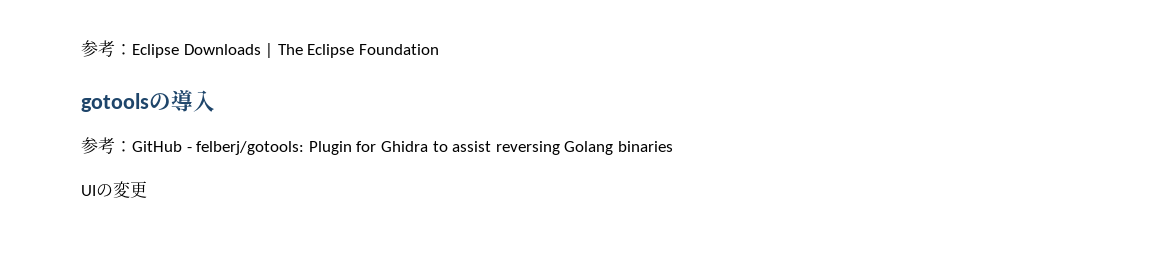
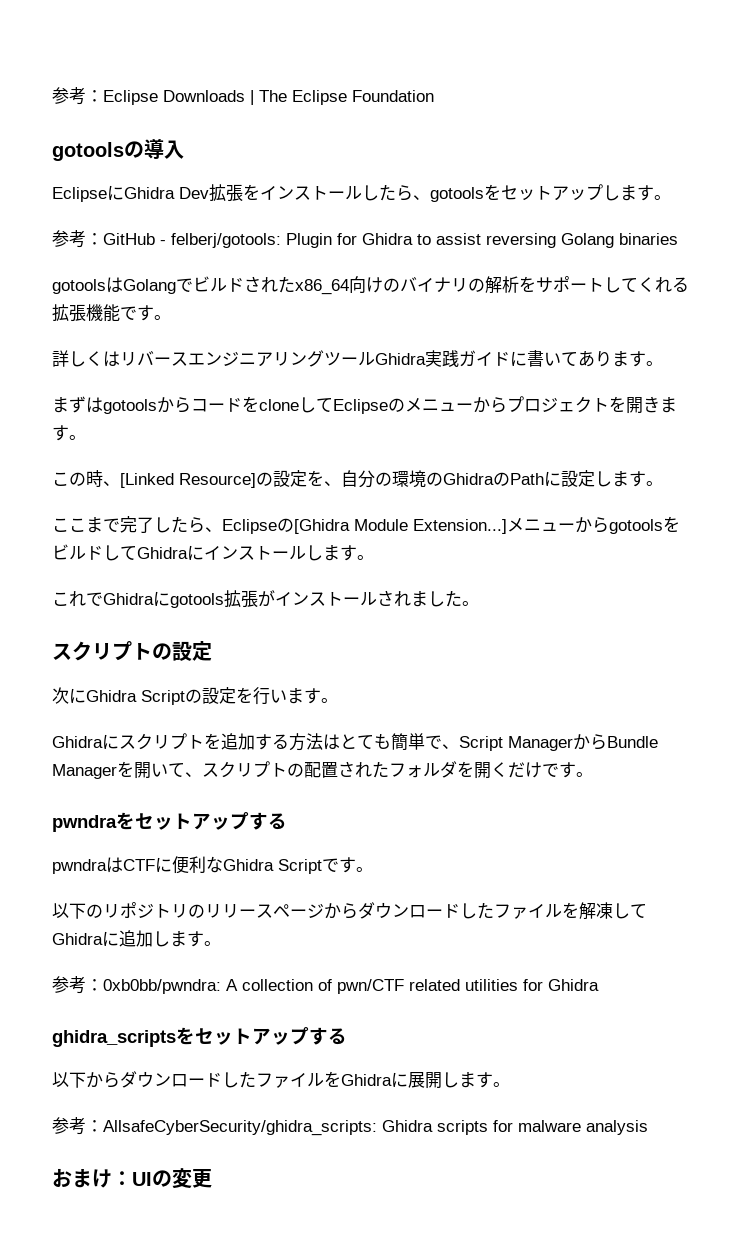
(215, 101) none -> [52,184,671,202] // EclipseにGhidra Dev拡張をインストールしたら、gotoolsをセットアップします。
(673, 146) none -> [52,276,689,295] [52,304,171,322] [52,350,663,367] [52,396,677,414] [52,425,86,441] [52,470,663,488] [52,516,680,534] [52,544,374,561] [52,590,479,608] [52,641,212,661] [52,687,338,705] [52,733,658,751] [52,761,593,779] [52,812,287,832] [52,856,373,874] [52,902,647,920] [52,930,221,947] [52,976,599,994] [52,1027,347,1047] [52,1071,510,1089] [52,1117,648,1136] [52,1168,132,1188] gotoolsはGolangでビルドされたx86_64向けのバイナリの解析をサポートしてくれる拡張機能です。 // 詳しくはリバースエンジニアリングツールGhidra実践ガイドに書いてあります。 // まずはgotoolsからコードをcloneしてEclipseのメニューからプロジェクトを開きます。 // この時、[Linked Resource]の設定を、自分の環境のGhidraのPathに設定します。 // ここまで完了したら、Eclipseの[Ghidra Module Extension...]メニューからgotoolsをビルドしてGhidraにインストールします。 // これでGhidraにgotools拡張がインストールされました。 // スクリプトの設定 // 次にGhidra Scriptの設定を行います。 // Ghidraにスクリプトを追加する方法はとても簡単で、Script ManagerからBundle Managerを開いて、スクリプトの配置されたフォルダを開くだけです。 // pwndraをセットアップする // pwndraはCTFに便利なGhidra Scriptです。 // 以下のリポジトリのリリースページからダウンロードしたファイルを解凍してGhidraに追加します。 // 参考：0xb0bb/pwndra: A collection of pwn/CTF related utilities for Ghidra // ghidra_scriptsをセットアップする // 以下からダウンロードしたファイルをGhidraに展開します。 // 参考：AllsafeCyberSecurity/ghidra_scripts: Ghidra scripts for malware analysis // おまけ：

